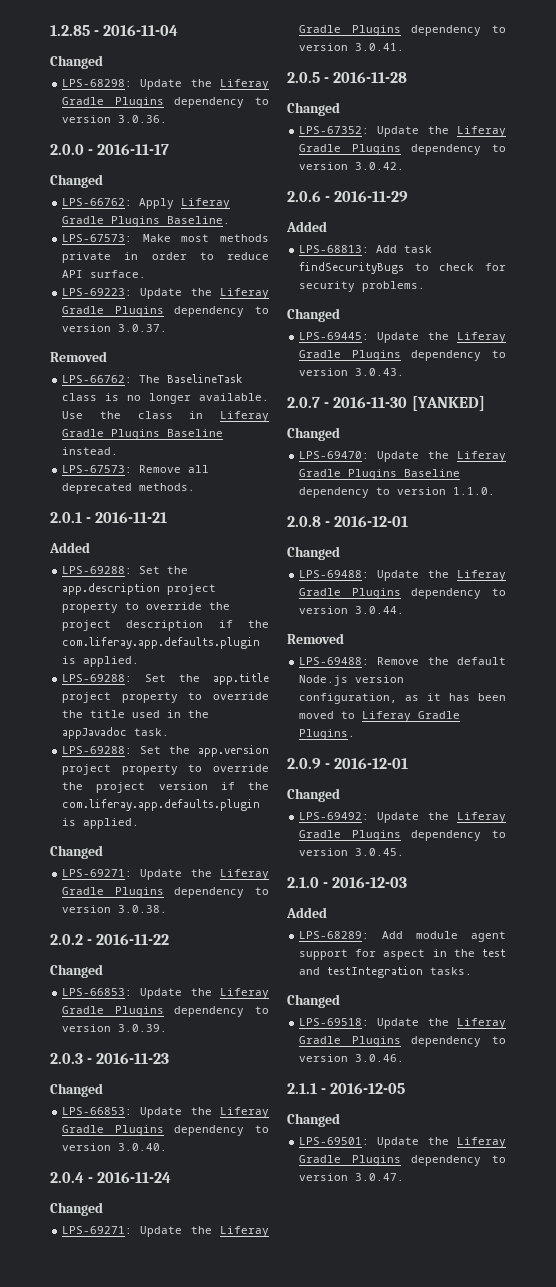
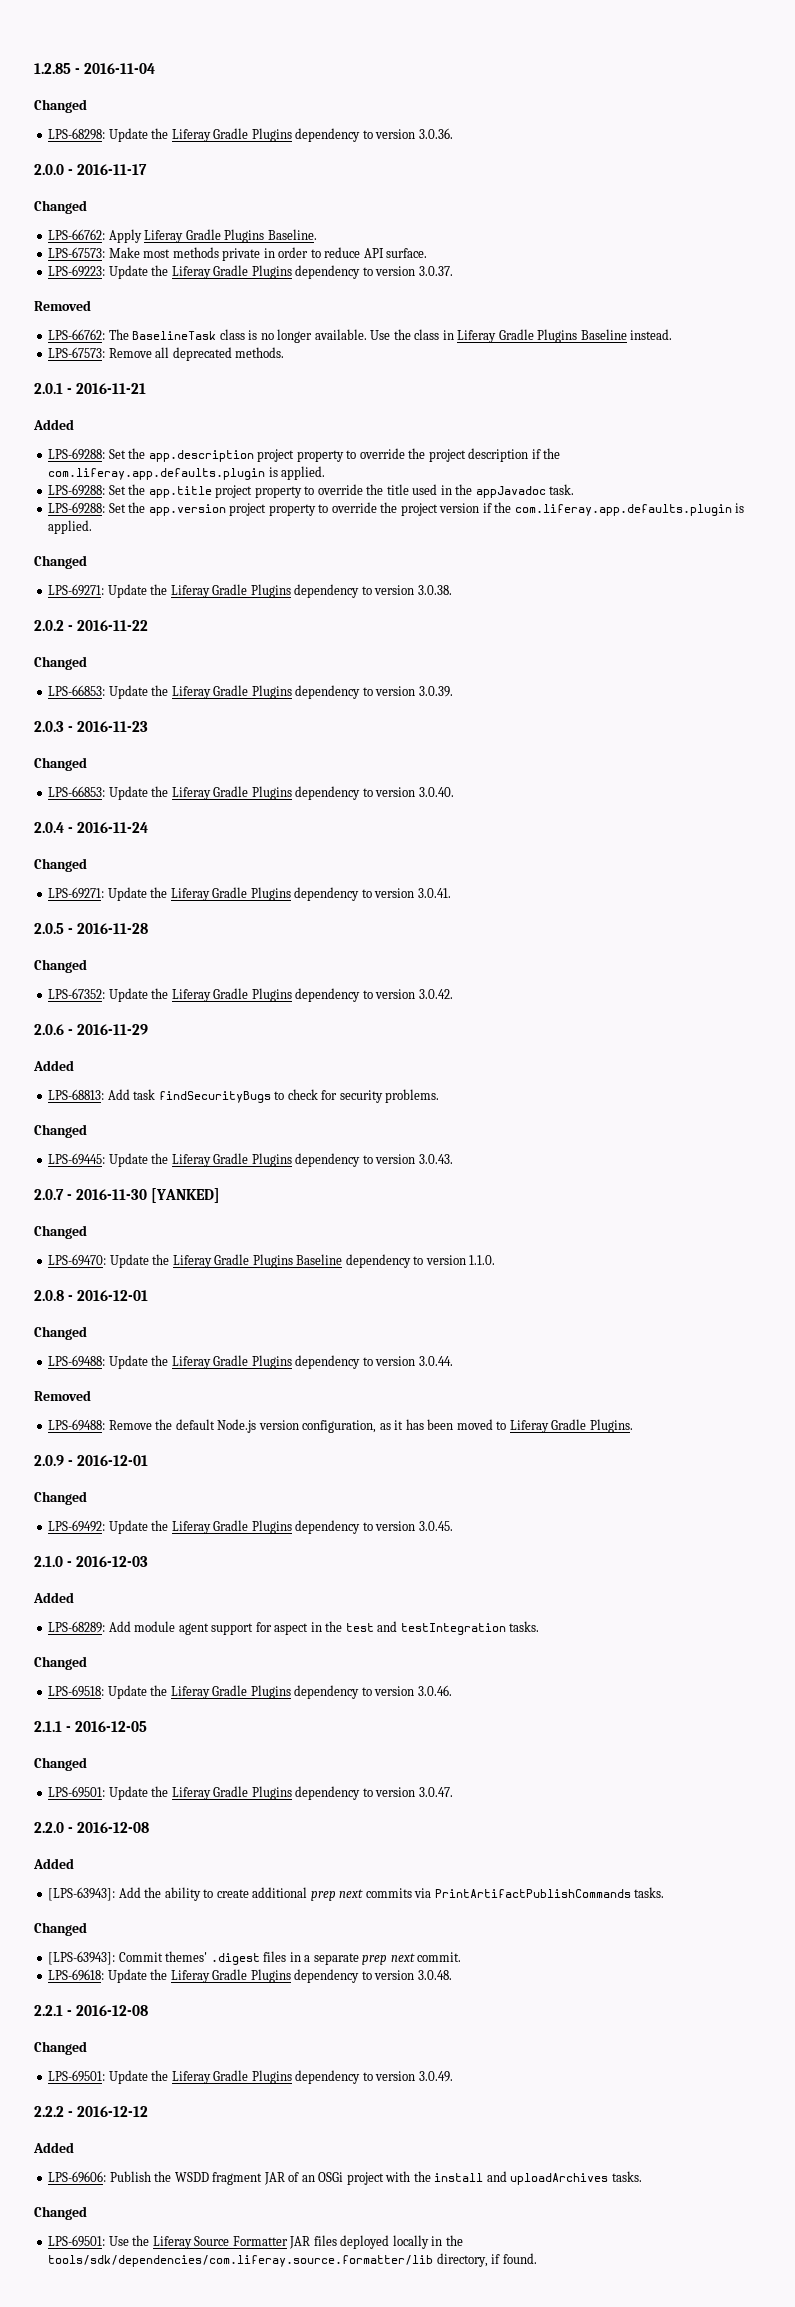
(405, 1177) none -> [34,1822,150,1833] [33,1858,74,1869] [48,1887,665,1901] [34,1922,87,1936] [48,1951,462,1965] [48,1969,452,1983] [34,2005,149,2016] [34,2041,87,2055] [48,2070,453,2084] [34,2106,149,2117] [33,2142,74,2153] [48,2171,642,2185] [34,2206,87,2220] [48,2235,463,2249] [48,2253,537,2267] // 2.2.0 - 2016-12-08 // Added // [LPS-63943]: Add the ability to create additional prep next commits via PrintArtifactPublishCommands tasks. // Changed // [LPS-63943]: Commit themes' .digest files in a separate prep next commit. // LPS-69618: Update the Liferay Gradle Plugins dependency to version 3.0.48. // 2.2.1 - 2016-12-08 // Changed // LPS-69501: Update the Liferay Gradle Plugins dependency to version 3.0.49. // 2.2.2 - 2016-12-12 // Added // LPS-69606: Publish the WSDD fragment JAR of an OSGi project with the install and uploadArchives tasks. // Changed // LPS-69501: Use the Liferay Source Formatter JAR files deployed locally in the tools/sdk/dependencies/com.liferay.source.formatter/lib directory, if found.

